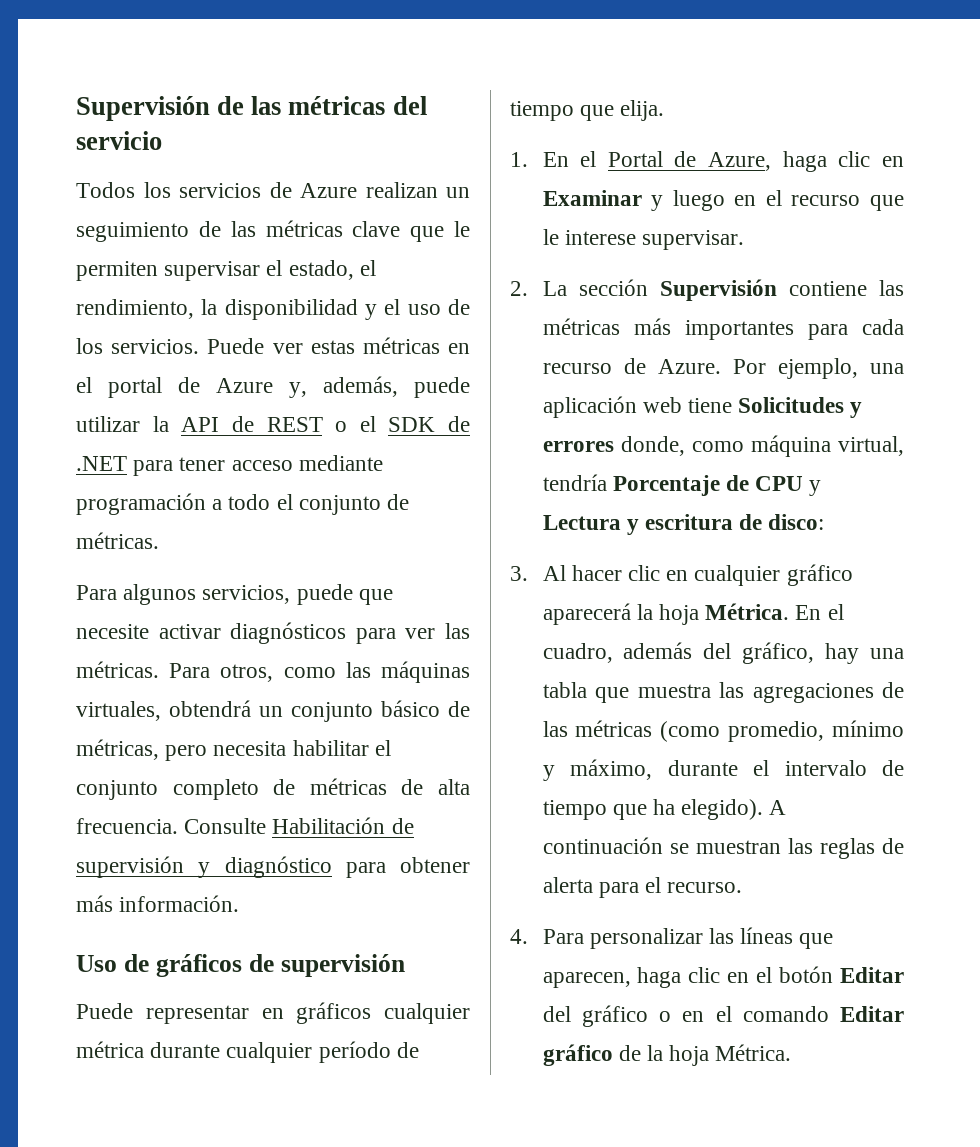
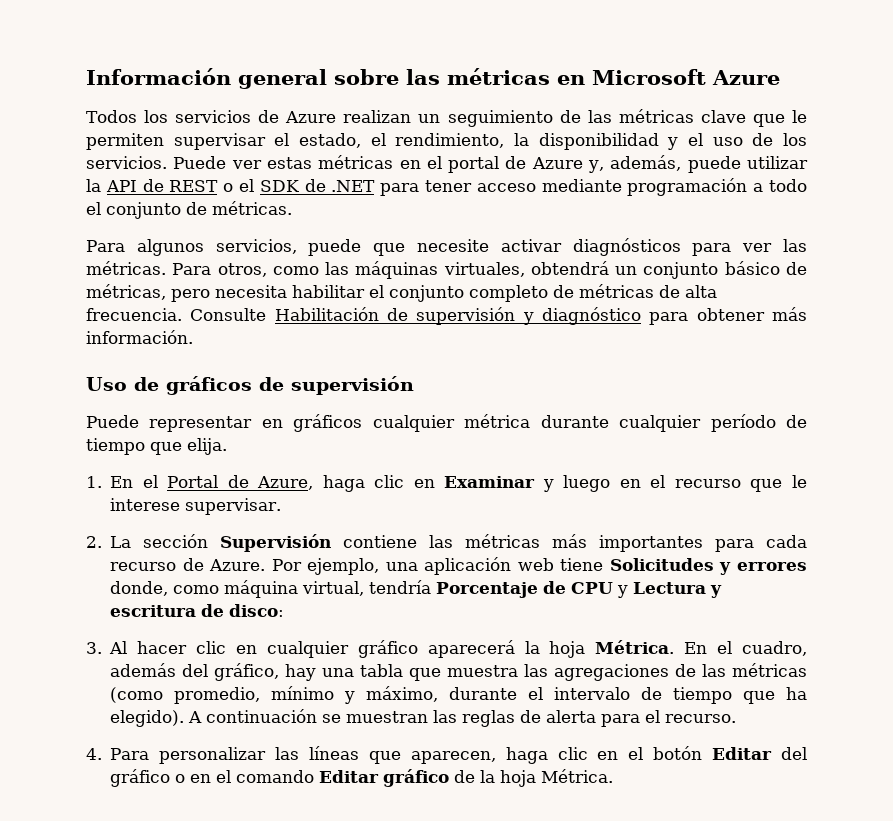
[76,96,427,121] [76,131,162,150] Supervisión de las métricas del servicio -> [86,68,780,89] Información general sobre las métricas en Microsoft Azure

